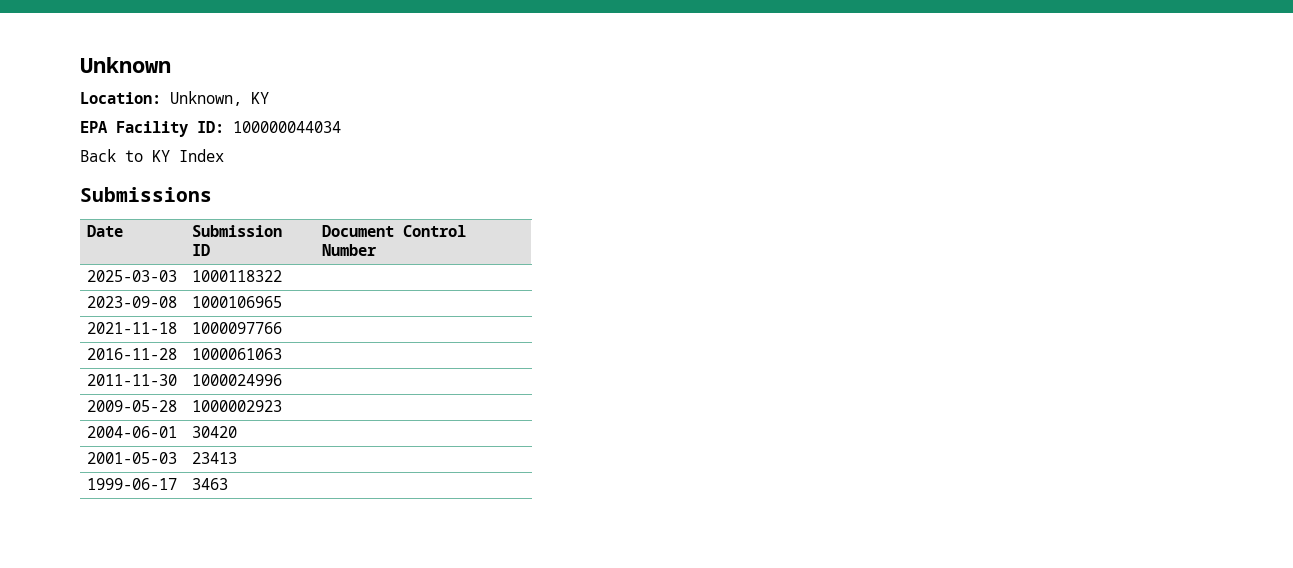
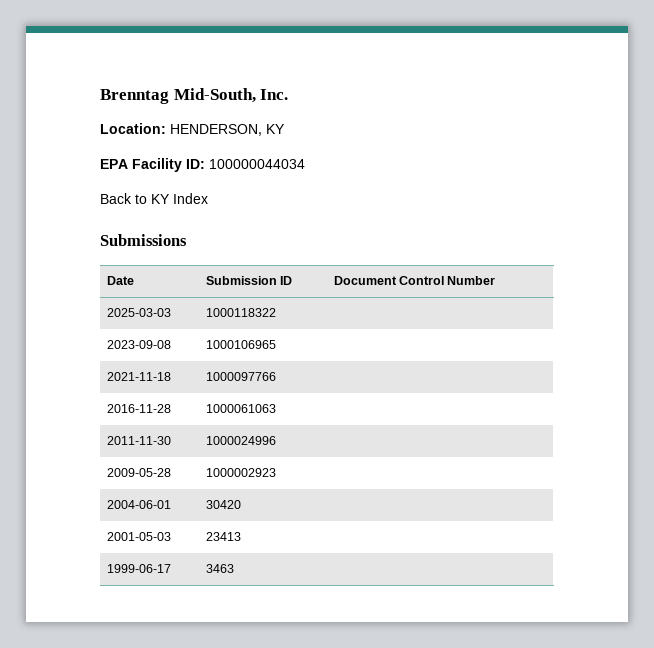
[80,57,171,73] Unknown -> [100,88,289,104] Brenntag Mid-South, Inc.
[170,91,242,106] Unknown, -> [170,124,262,136] HENDERSON,

